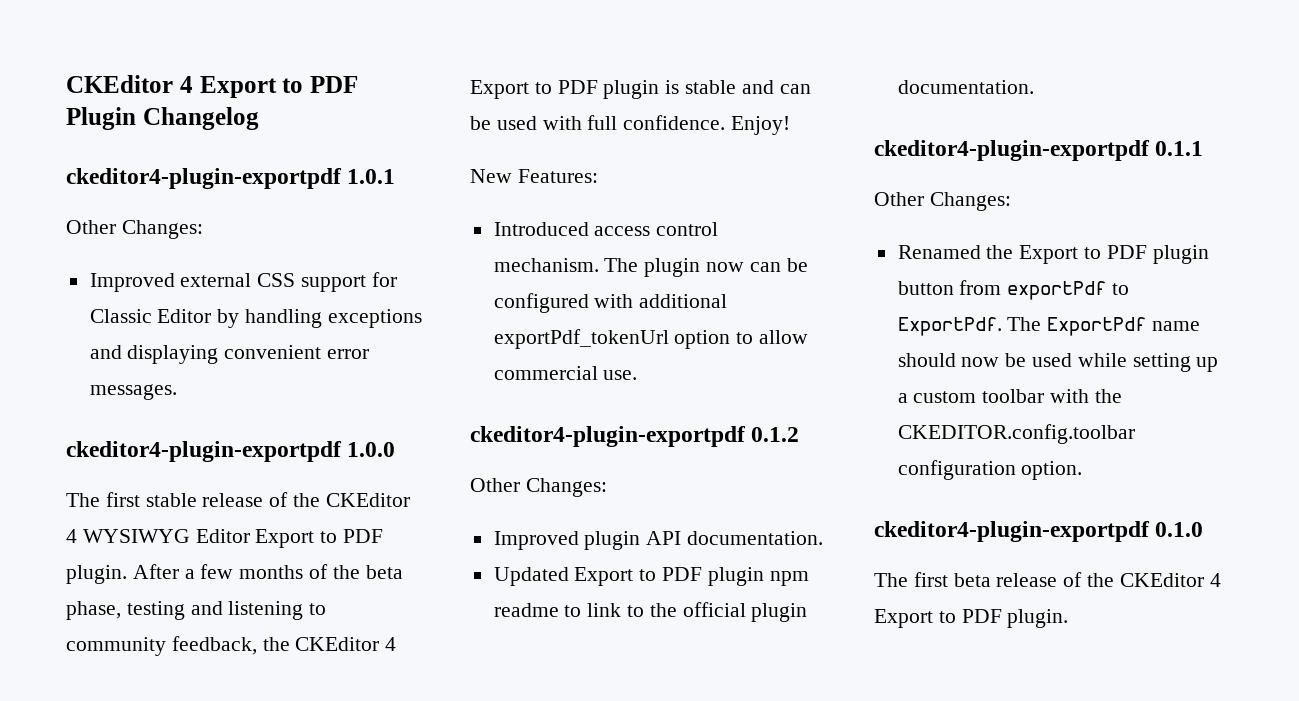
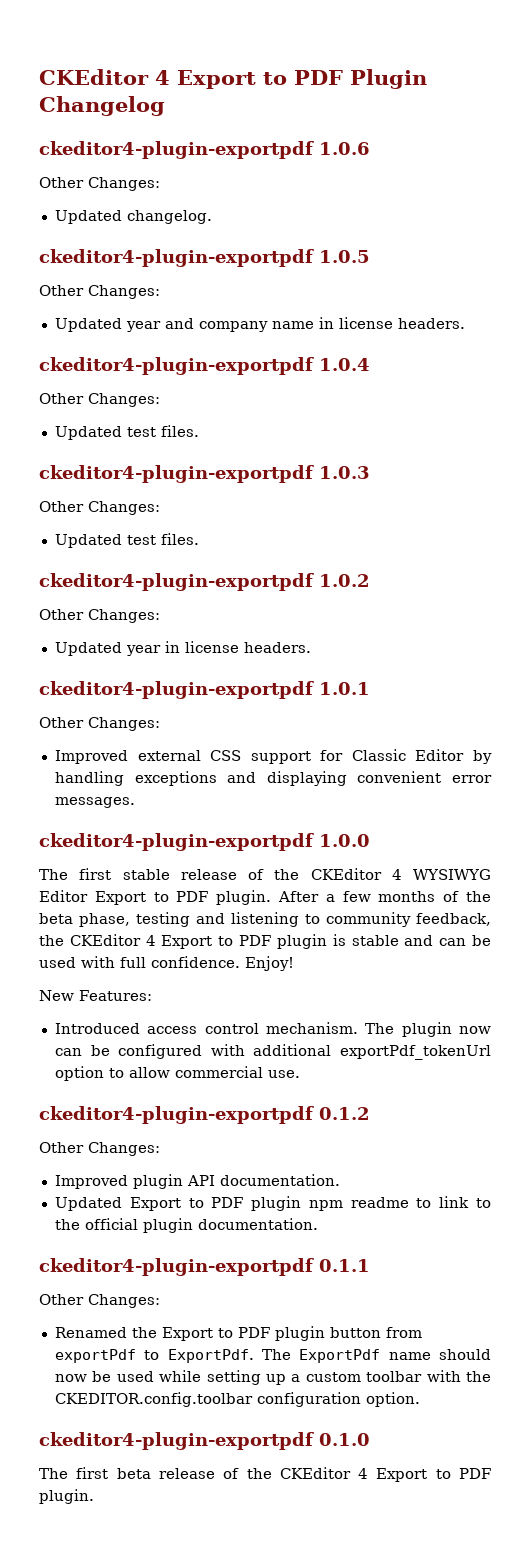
(259, 118) none -> [39,141,370,159] [39,177,160,191] [54,210,212,224] [39,249,370,267] [39,285,160,299] [54,317,465,332] [39,357,370,375] [39,393,160,407] [54,425,199,440] [39,465,370,483] [39,501,160,515] [54,533,199,548] [39,573,370,591] [39,609,160,623] [54,641,311,656] // ckeditor4-plugin-exportpdf 1.0.6 // Other Changes: // Updated changelog. // ckeditor4-plugin-exportpdf 1.0.5 // Other Changes: // Updated year and company name in license headers. // ckeditor4-plugin-exportpdf 1.0.4 // Other Changes: // Updated test files. // ckeditor4-plugin-exportpdf 1.0.3 // Other Changes: // Updated test files. // ckeditor4-plugin-exportpdf 1.0.2 // Other Changes: // Updated year in license headers.

